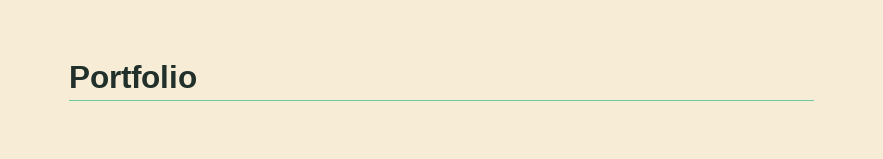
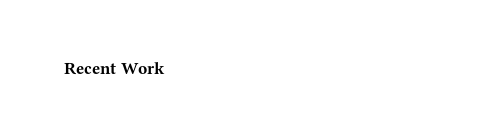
[69,65,197,88] Portfolio -> [64,62,165,75] Recent Work

